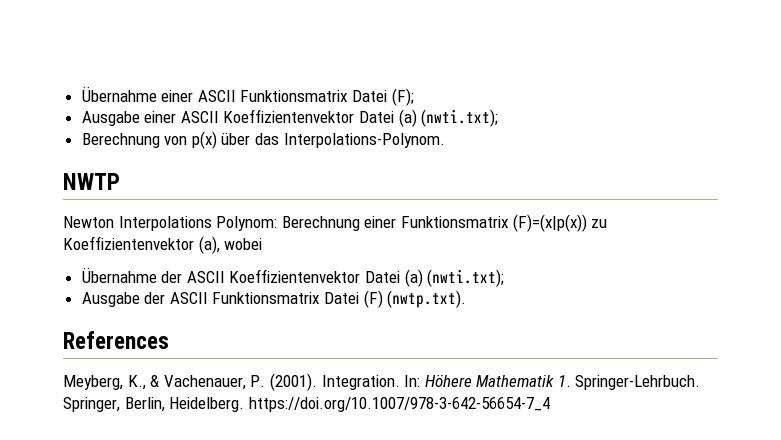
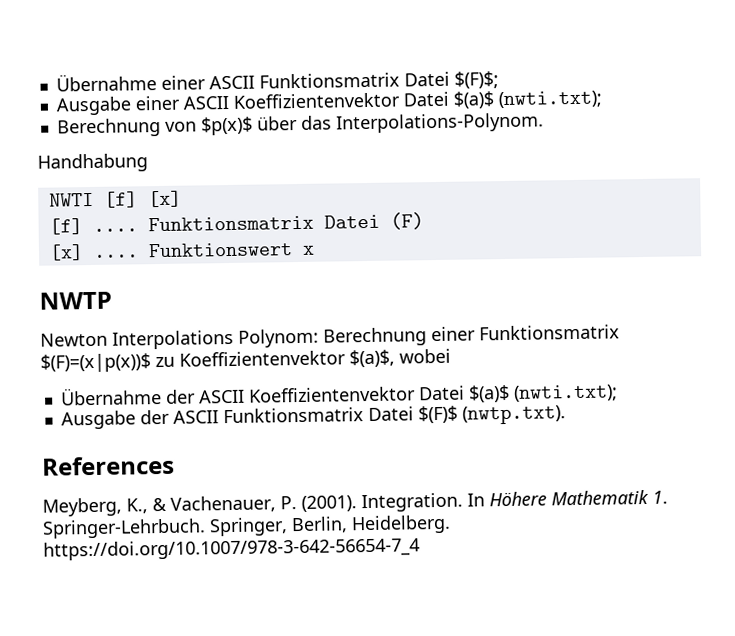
[391,88,414,106] (F); -> [453,71,499,89] $(F)$;
[398,109,417,127] (a) -> [452,91,494,109] $(a)$
[191,131,217,149] p(x) -> [200,116,253,136] $p(x)$
(445, 140) none -> [37,153,148,173] [48,190,182,208] [48,212,424,235] [48,242,315,261] // Handhabung // NWTI [f] [x] // [f] .... Funktionsmatrix Datei (F) // [x] .... Funktionswert x
[512,214,587,232] (F)=(x|p(x)) -> [40,353,151,373] $(F)=(x|p(x))$
[198,236,220,254] (a), -> [349,349,395,368] $(a)$,
[404,269,423,287] (a) -> [467,384,510,403] $(a)$
[363,290,383,308] (F) -> [417,405,458,424] $(F)$
[404,375,421,387] In: -> [467,493,485,507] In

